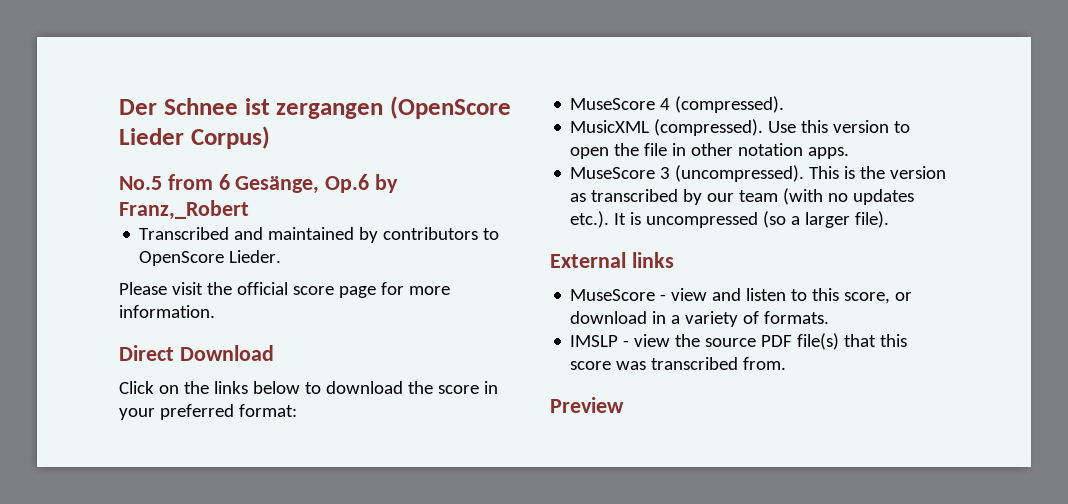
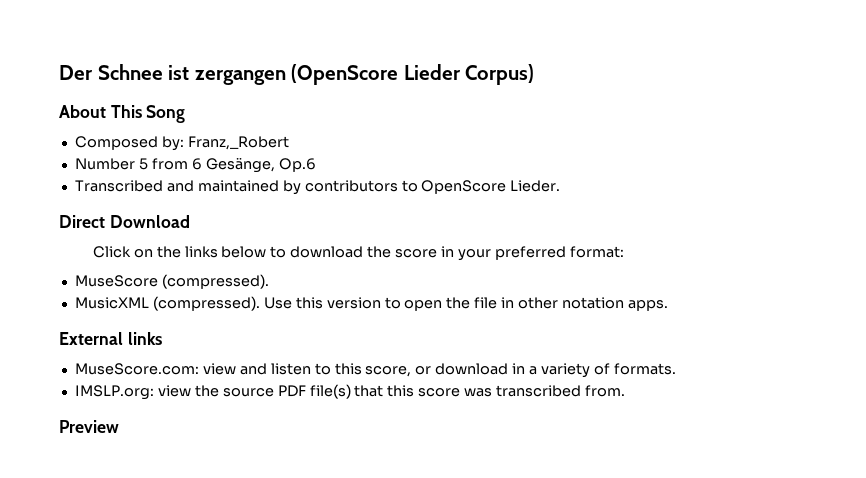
[119,176,162,190] No.5 -> [59,105,186,123] [74,136,289,151] [74,158,148,170] About This Song // Composed by: Franz,_Robert // Number 5
[375,174,399,193] [119,200,249,220] by Franz,_Robert -> (316, 165) none
[119,282,450,298] [119,305,215,318] // Please visit the official score page for more information. -> (561, 186) none
[660,98,671,110] 4 -> (158, 281) none
[570,165,947,182] [570,188,915,205] [570,211,890,228] // MuseScore 3 (uncompressed). This is the version as transcribed by our team (with no updates etc.). It is uncompressed (so a larger file). -> (668, 305) none
[570,289,667,301] MuseScore - -> [74,363,199,375] MuseScore.com:
[570,335,630,347] IMSLP - -> [74,385,154,400] IMSLP.org:

